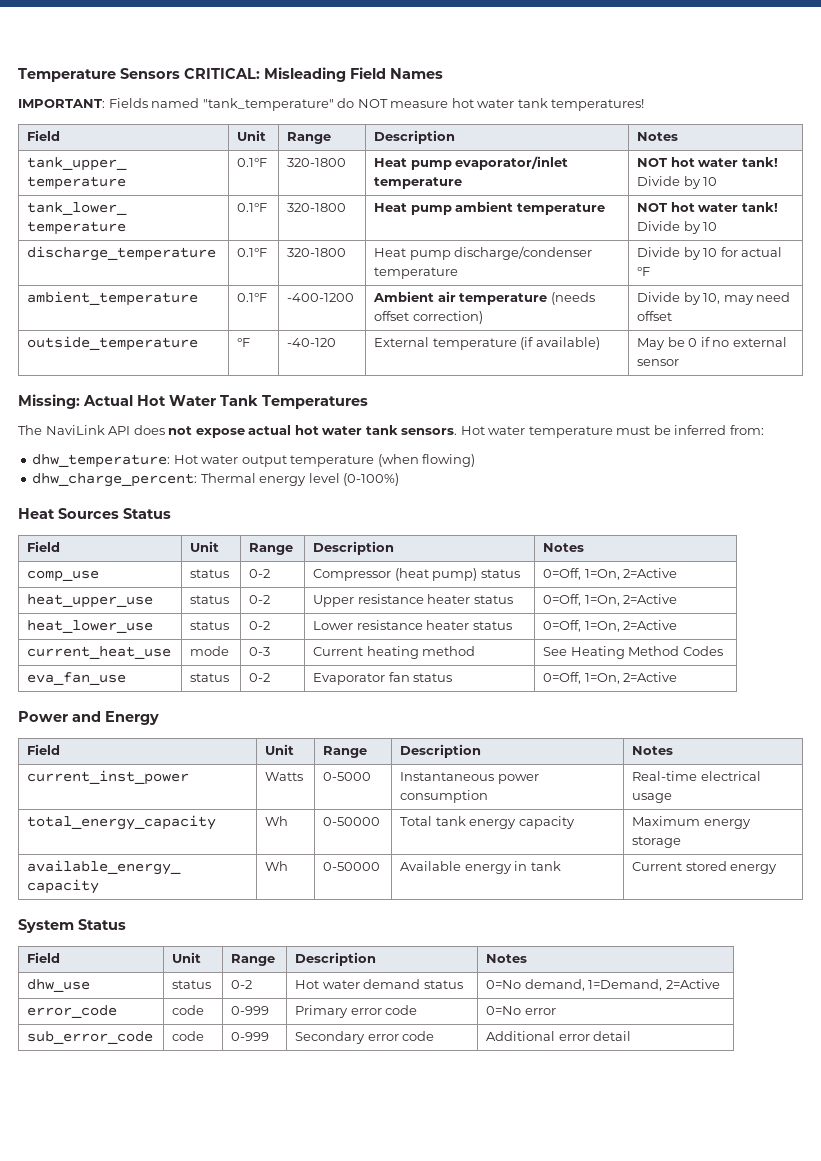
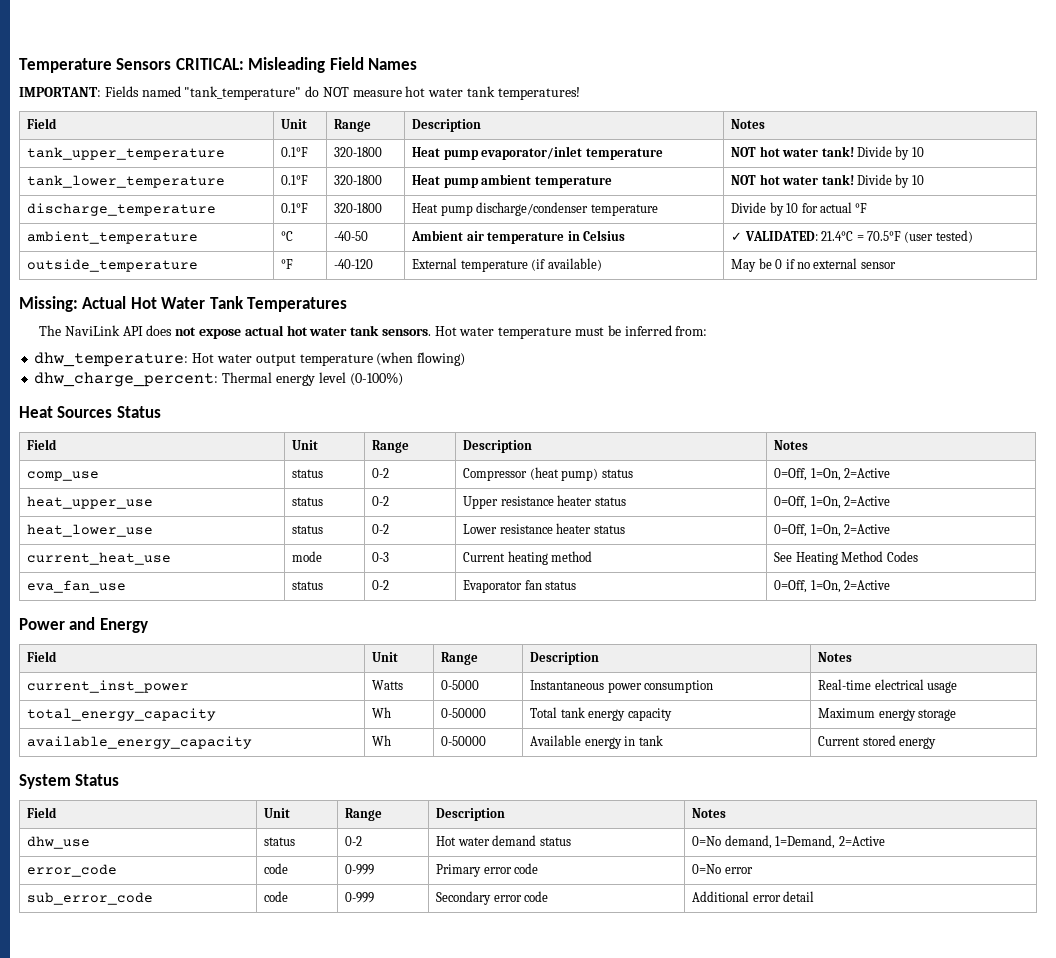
[237,293,268,302] [287,293,355,302] 0.1°F | -400-1200 -> [281,231,294,241] [334,231,369,241] °C | -40-50
[550,292,595,305] [374,311,483,324] [637,292,791,305] [637,311,673,321] (needs offset correction) | Divide by 10, may need offset -> [567,230,625,241] [731,230,973,243] in Celsius | ✓ VALIDATED: 21.4°C = 70.5°F (user tested)

